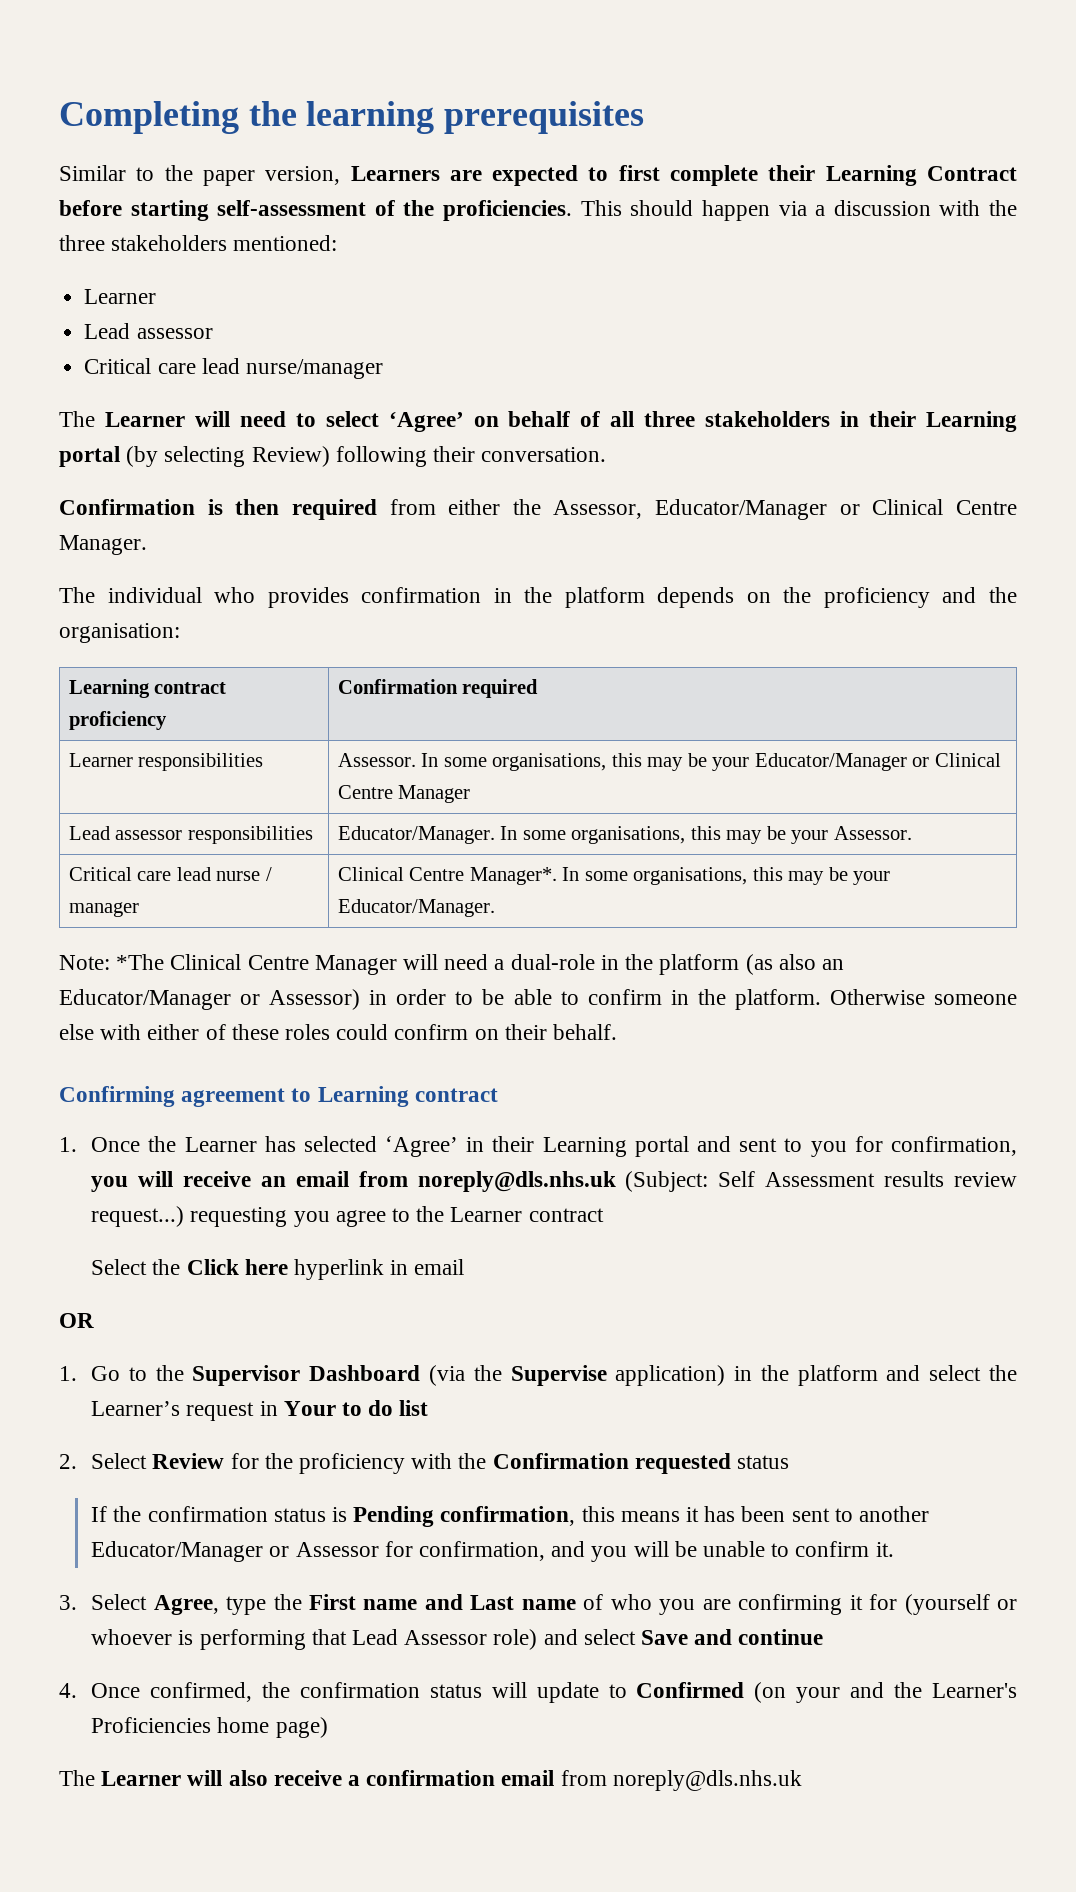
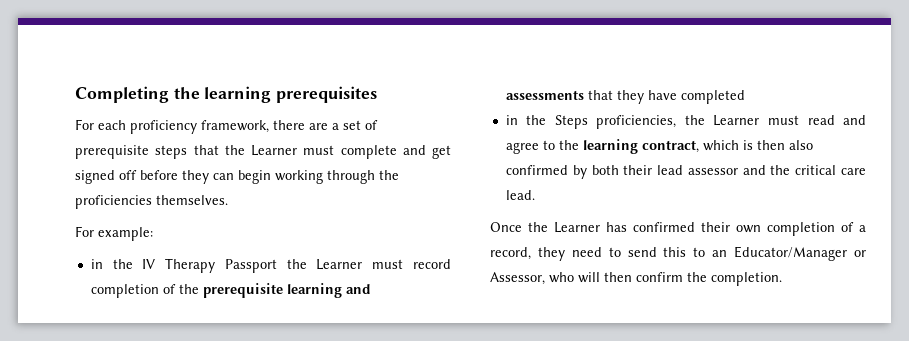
[59,165,1017,186] [59,200,1018,221] [59,235,338,251] [84,289,157,304] [84,323,213,339] [84,358,383,379] [59,411,1017,432] [59,446,607,467] [59,499,1017,520] [59,535,147,555] [59,587,1018,608] [59,623,180,643] [68,679,227,698] [68,711,167,730] [337,679,539,698] [68,753,264,771] [337,753,1002,771] [337,785,471,803] [68,826,313,844] [337,826,912,844] [68,867,272,881] [68,902,139,917] [337,867,891,885] [337,899,495,917] [59,954,844,975] [59,989,1017,1010] [59,1024,618,1040] [59,1086,498,1107] [59,1136,1017,1157] [91,1171,1018,1192] [91,1206,604,1227] [91,1259,465,1280] [59,1313,94,1328] [59,1365,1017,1386] [91,1400,429,1421] [59,1453,790,1474] [91,1506,930,1527] [91,1541,894,1562] [59,1594,1018,1615] [91,1629,824,1650] [59,1682,1017,1703] [91,1717,328,1738] [59,1770,802,1791] Similar to the paper version, Learners are expected to first complete their Learning Contract before starting self-assessment of the proficiencies. This should happen via a discussion with the three stakeholders mentioned: // Learner // Lead assessor // Critical care lead nurse/manager // The Learner will need to select ‘Agree’ on behalf of all three stakeholders in their Learning portal (by selecting Review) following their conversation. // Confirmation is then required from either the Assessor, Educator/Manager or Clinical Centre Manager. // The individual who provides confirmation in the platform depends on the proficiency and the organisation: // Learning contract proficiency | Confirmation required // Learner responsibilities | Assessor. In some organisations, this may be your Educator/Manager or Clinical Centre Manager // Lead assessor responsibilities | Educator/Manager. In some organisations, this may be your Assessor. // Critical care lead nurse / manager | Clinical Centre Manager*. In some organisations, this may be your Educator/Manager. // Note: *The Clinical Centre Manager will need a dual-role in the platform (as also an Educator/Manager or Assessor) in order to be able to confirm in the platform. Otherwise someone else with either of these roles could confirm on their behalf. // Confirming agreement to Learning contract // 1. Once the Learner has selected ‘Agree’ in their Learning portal and sent to you for confirmation, you will receive an email from noreply@dls.nhs.uk (Subject: Self Assessment results review request...) requesting you agree to the Learner contract // Select the Click here hyperlink in email // OR // 1. Go to the Supervisor Dashboard (via the Supervise application) in the platform and select the Learner’s request in Your to do list // 2. Select Review for the proficiency with the Confirmation requested status // If the confirmation status is Pending confirmation, this means it has been sent to another Educator/Manager or Assessor for confirmation, and you will be unable to confirm it. // 3. Select Agree, type the First name and Last name of who you are confirming it for (yourself or whoever is performing that Lead Assessor role) and select Save and continue // 4. Once confirmed, the confirmation status will update to Confirmed (on your and the Learner's Proficiencies home page) // The Learner will also receive a confirmation email from noreply@dls.nhs.uk -> [75,119,378,134] [75,145,451,159] [75,170,399,184] [75,195,228,209] [75,226,153,241] [90,258,451,273] [90,283,371,298] [505,90,745,104] [505,115,866,129] [505,139,813,154] [505,165,866,179] [505,190,535,200] [490,222,866,236] [490,246,866,261] [490,272,782,286] For each proficiency framework, there are a set of prerequisite steps that the Learner must complete and get signed off before they can begin working through the proficiencies themselves. // For example: // in the IV Therapy Passport the Learner must record completion of the prerequisite learning and assessments that they have completed // in the Steps proficiencies, the Learner must read and agree to the learning contract, which is then also confirmed by both their lead assessor and the critical care lead. // Once the Learner has confirmed their own completion of a record, they need to send this to an Educator/Manager or Assessor, who will then confirm the completion.

